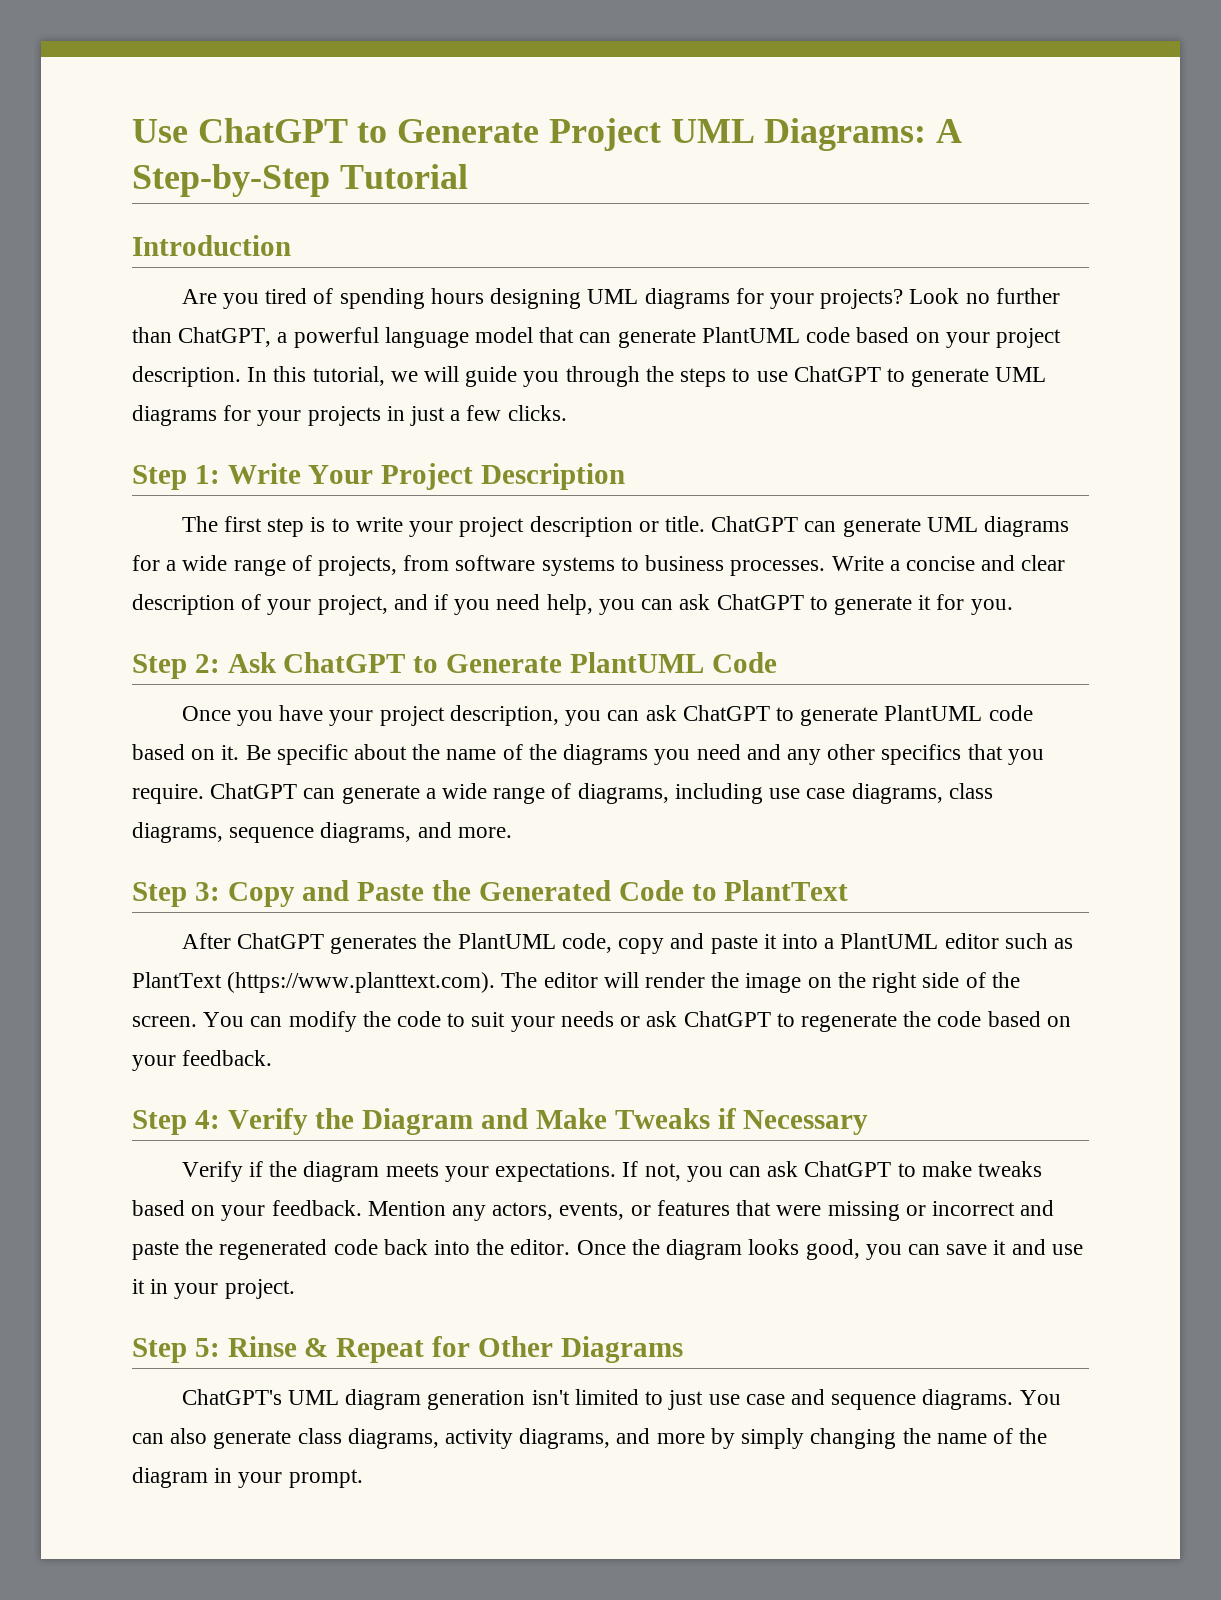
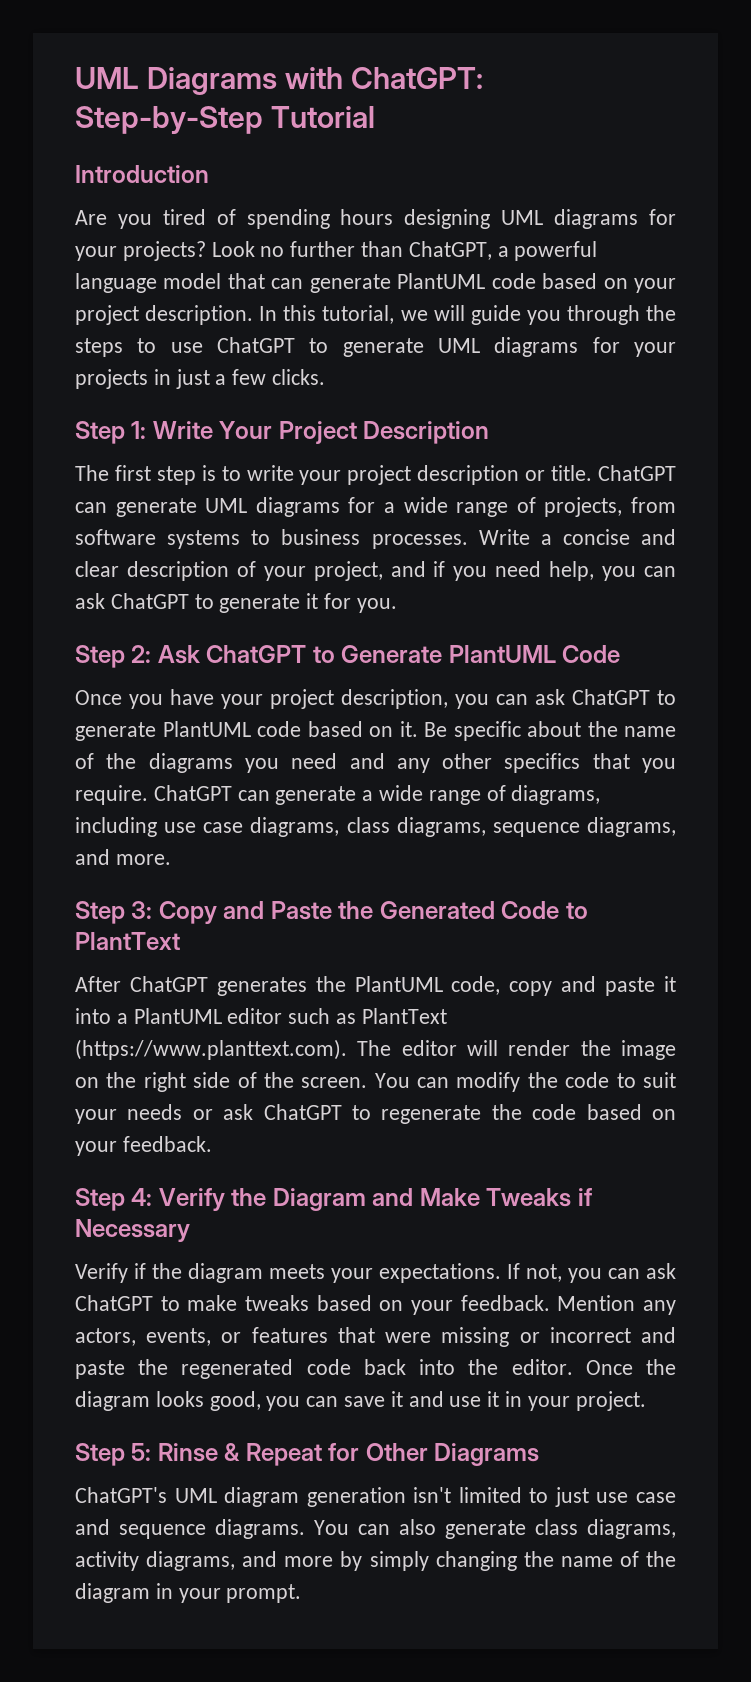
[132,118,963,151] Use ChatGPT to Generate Project UML Diagrams: A -> [75,67,484,95] UML Diagrams with ChatGPT:

